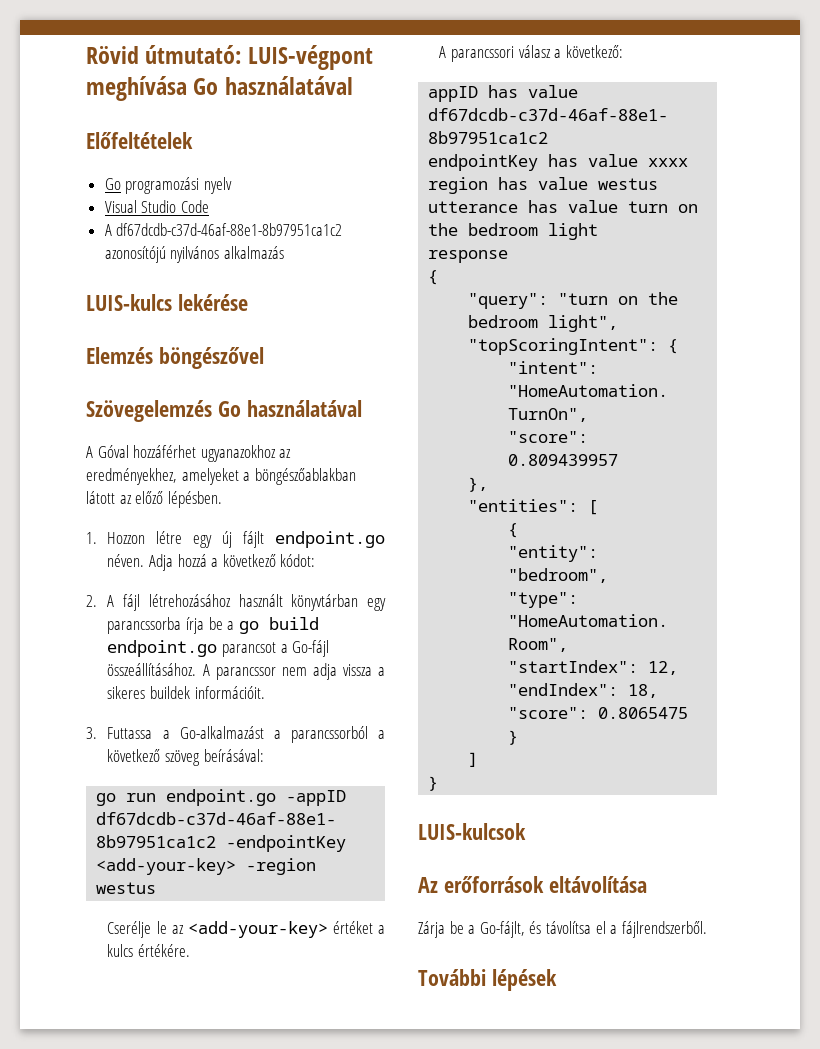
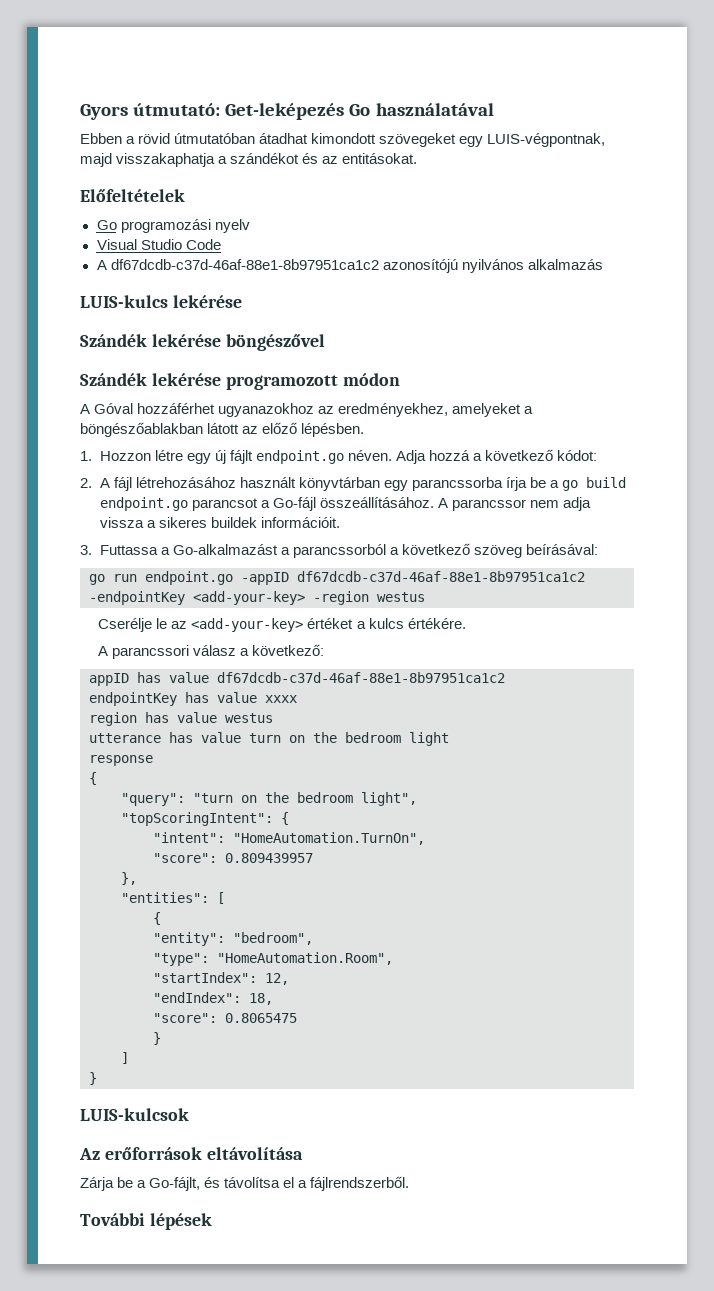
[86,45,373,70] [86,76,353,101] Rövid útmutató: LUIS-végpont meghívása Go használatával -> [80,103,494,120] [80,133,606,147] [80,153,418,167] Gyors útmutató: Get-leképezés Go használatával // Ebben a rövid útmutatóban átadhat kimondott szövegeket egy LUIS-végpontnak, majd visszakaphatja a szándékot és az entitásokat.
[86,347,153,364] Elemzés -> [80,334,221,347] Szándék lekérése
[86,400,362,422] Szövegelemzés Go használatával -> [80,373,400,390] Szándék lekérése programozott módon

